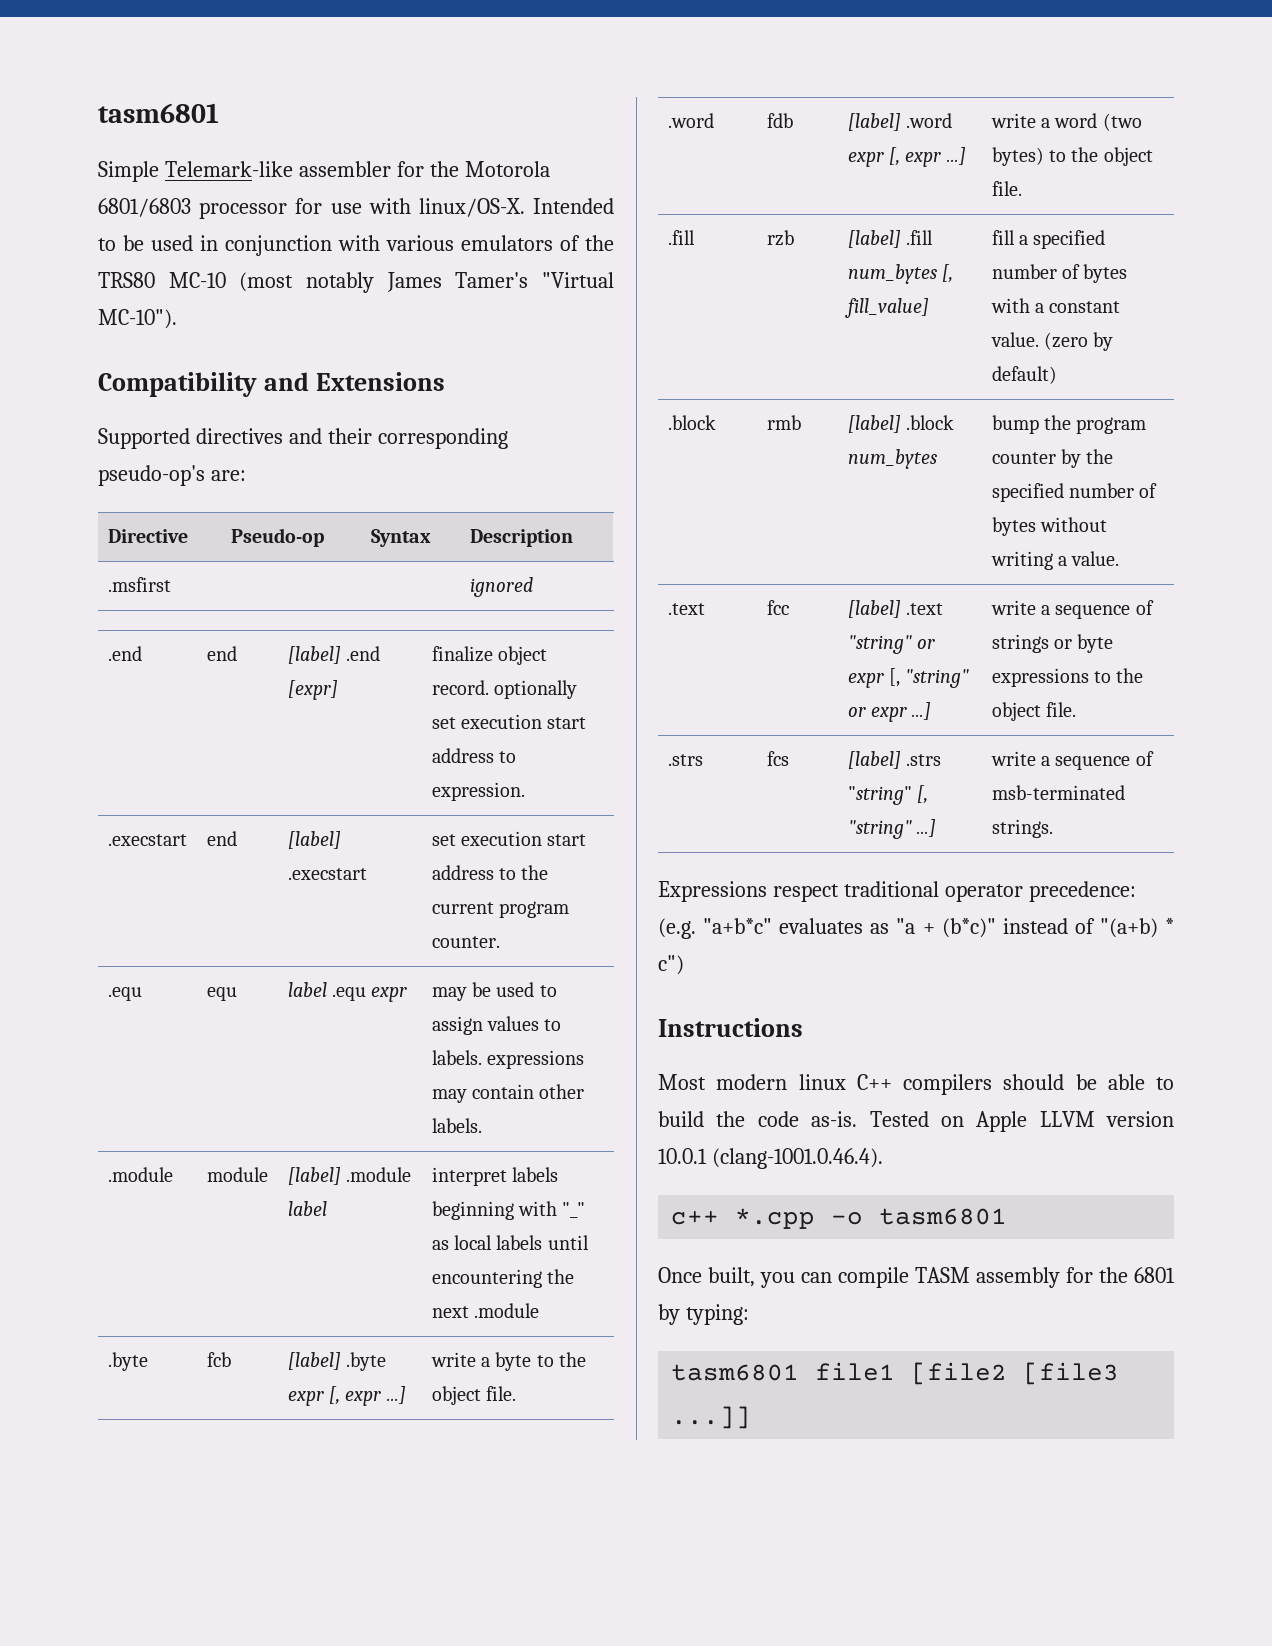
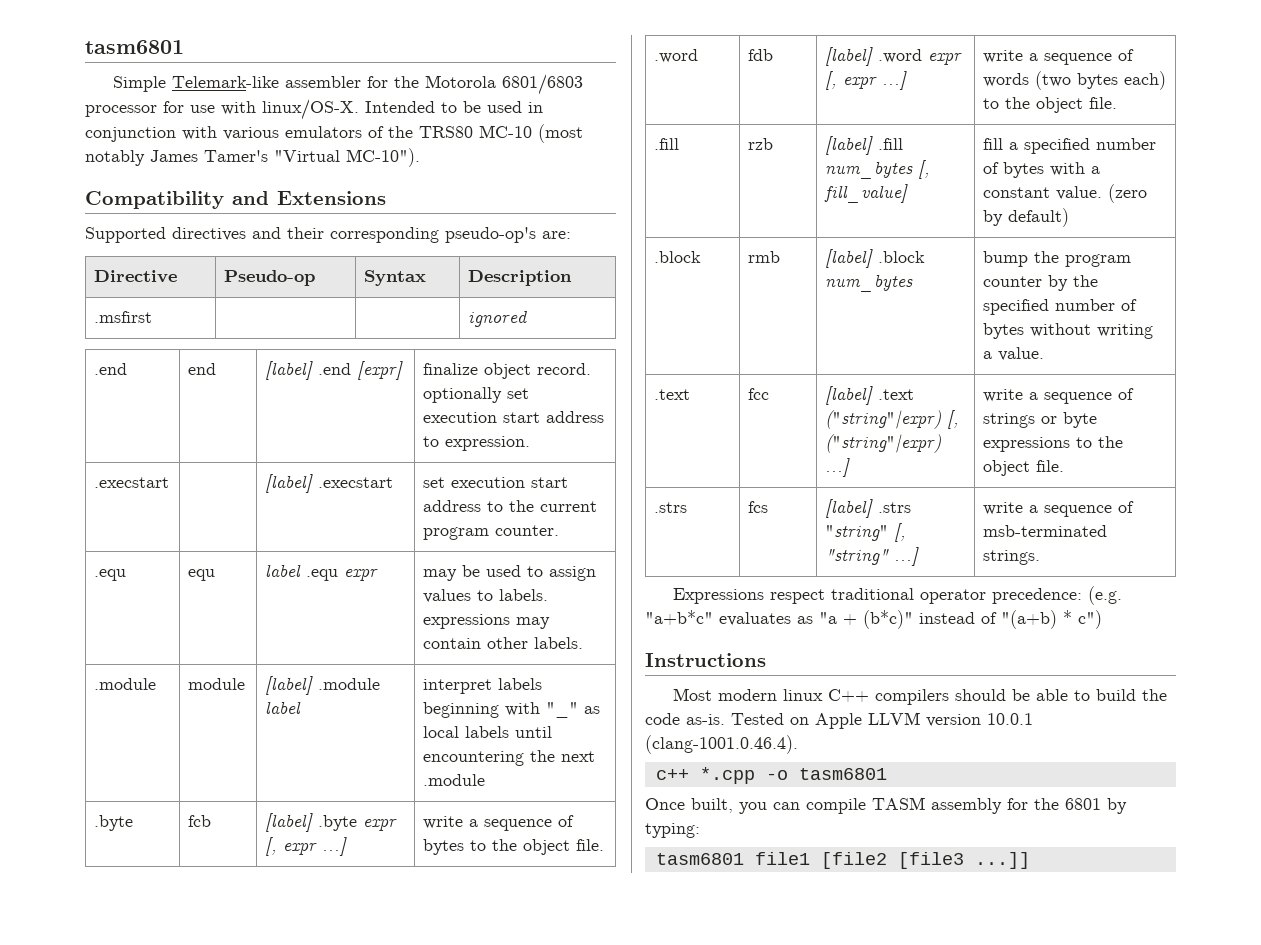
[206,831,237,846] end -> (170, 482) none
[495,1352,532,1371] byte -> [484,815,575,831] [423,839,465,855] sequence of bytes
[1054,113,1142,131] [991,147,1044,166] word (two bytes) -> [1044,49,1135,65] [983,71,1167,90] sequence of words (two bytes each)
[847,635,936,654] [847,668,970,688] [847,707,908,722] "string" or expr [, "string" or expr -> [825,410,960,429] [825,434,942,453] ("string"|expr) [, ("string"|expr)

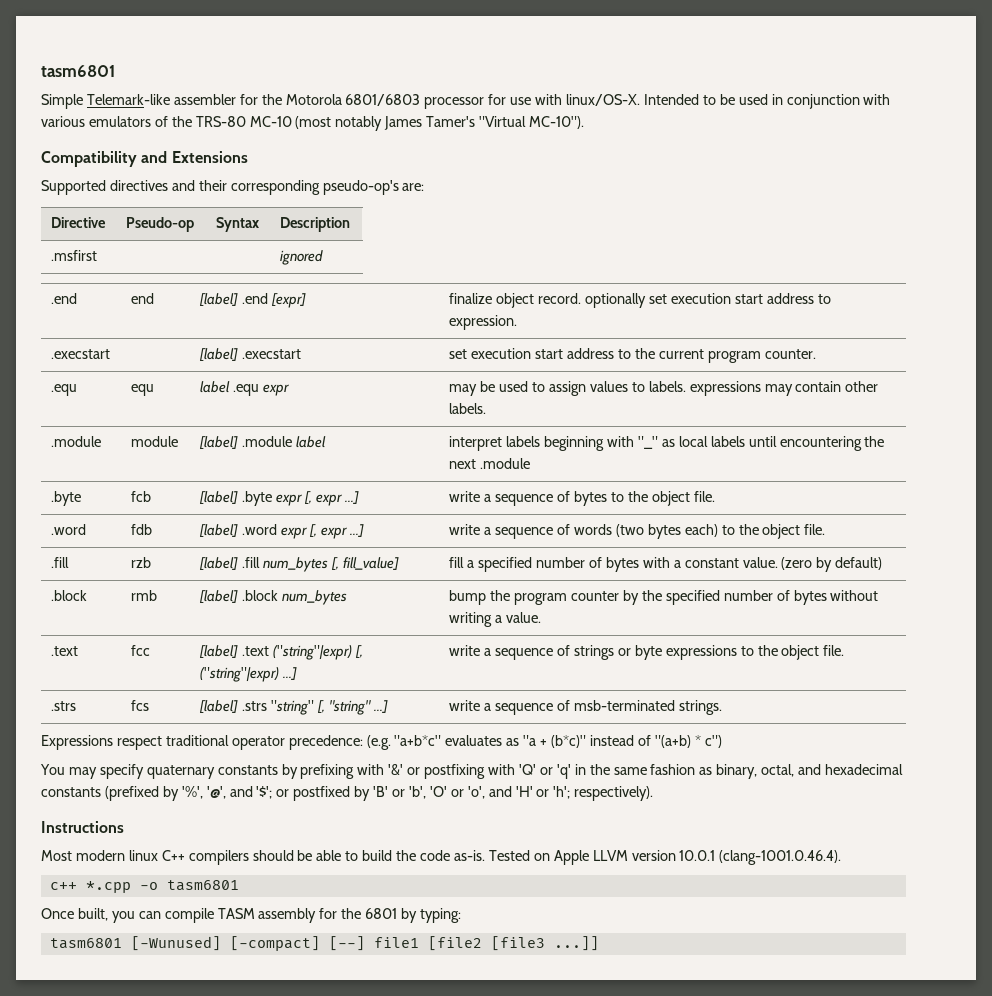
[419,126,473,138] TRS80 -> [195,116,246,127] TRS-80
(1102, 619) none -> [40,764,904,779] [41,786,654,801] // You may specify quaternary constants by prefixing with '&' or postfixing with 'Q' or 'q' in the same fashion as binary, octal, and hexadecimal constants (prefixed by '%', '@', and '$'; or postfixed by 'B' or 'b', 'O' or 'o', and 'H' or 'h'; respectively).
(744, 859) none -> [130,936,365,951] [-Wunused] [-compact] [--]

